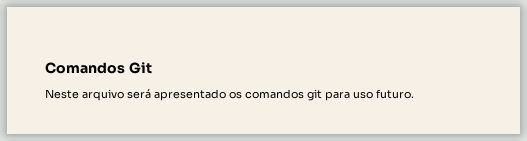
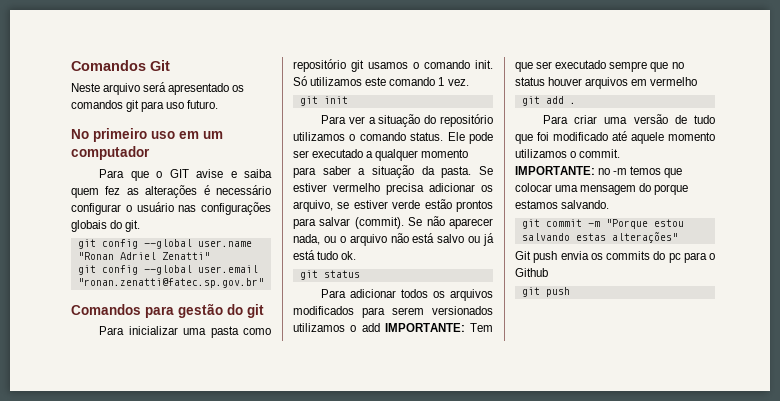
(414, 94) none -> [71,128,223,142] [71,146,150,160] [99,169,272,181] [71,185,271,198] [71,202,271,215] [71,220,141,232] [77,239,252,249] [77,252,210,260] [77,265,258,275] [77,278,264,288] [71,303,264,318] [99,326,271,338] [293,59,493,72] [293,76,469,86] [299,96,348,106] [321,114,493,127] [293,132,493,144] [293,149,469,161] [293,165,493,178] [293,183,493,195] [293,199,493,212] [293,216,493,229] [293,233,494,246] [293,250,357,260] [299,270,360,280] [321,289,493,301] [293,306,493,318] [293,323,493,332] [515,60,684,72] [515,77,698,89] [521,96,576,106] [543,114,715,124] [515,131,715,144] [515,149,621,158] [515,166,683,178] [515,183,689,195] [515,200,610,209] [521,219,684,229] [521,232,678,243] [515,251,715,263] [515,268,548,277] [521,287,570,297] // No primeiro uso em um computador // Para que o GIT avise e saiba quem fez as alterações é necessário configurar o usuário nas configurações globais do git. // git config --global user.name "Ronan Adriel Zenatti" // git config --global user.email "ronan.zenatti@fatec.sp.gov.br" // Comandos para gestão do git // Para inicializar uma pasta como repositório git usamos o comando init. Só utilizamos este comando 1 vez. // git init // Para ver a situação do repositório utilizamos o comando status. Ele pode ser executado a qualquer momento para saber a situação da pasta. Se estiver vermelho precisa adicionar os arquivo, se estiver verde estão prontos para salvar (commit). Se não aparecer nada, ou o arquivo não está salvo ou já está tudo ok. // git status // Para adicionar todos os arquivos modificados para serem versionados utilizamos o add IMPORTANTE: Tem que ser executado sempre que no status houver arquivos em vermelho // git add . // Para criar uma versão de tudo que foi modificado até aquele momento utilizamos o commit. // IMPORTANTE: no -m temos que colocar uma mensagem do porque estamos salvando. // git commit -m "Porque estou salvando estas alterações" // Git push envia os commits do pc para o Github // git push

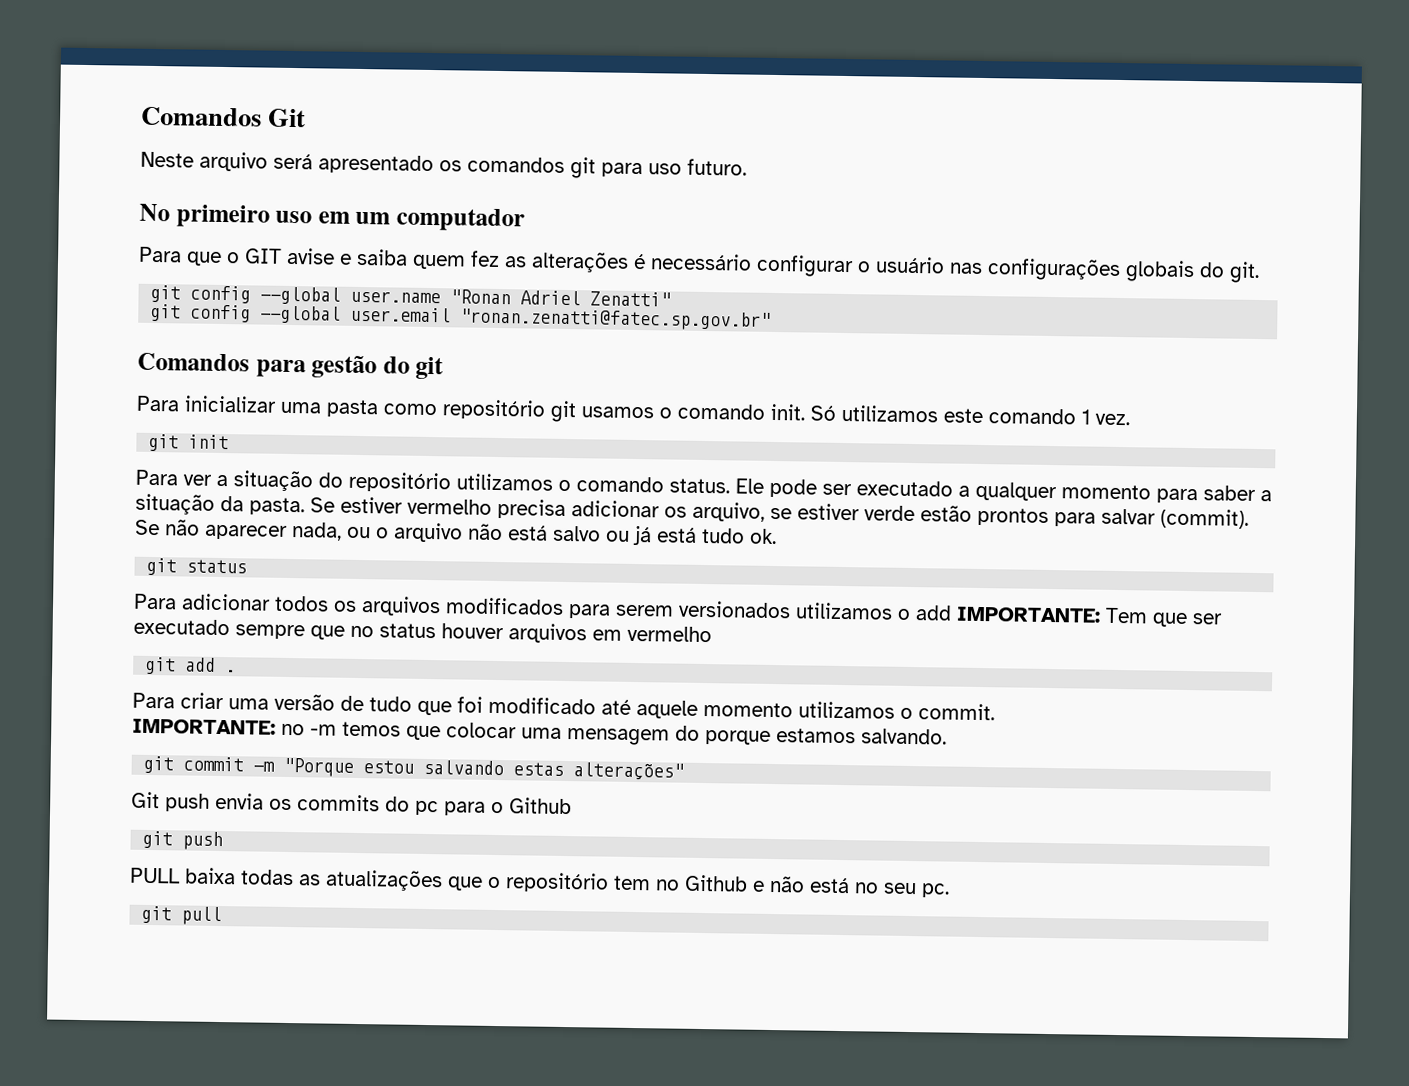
(570, 292) none -> [130,867,950,898] [141,905,223,926] // PULL baixa todas as atualizações que o repositório tem no Github e não está no seu pc. // git pull

